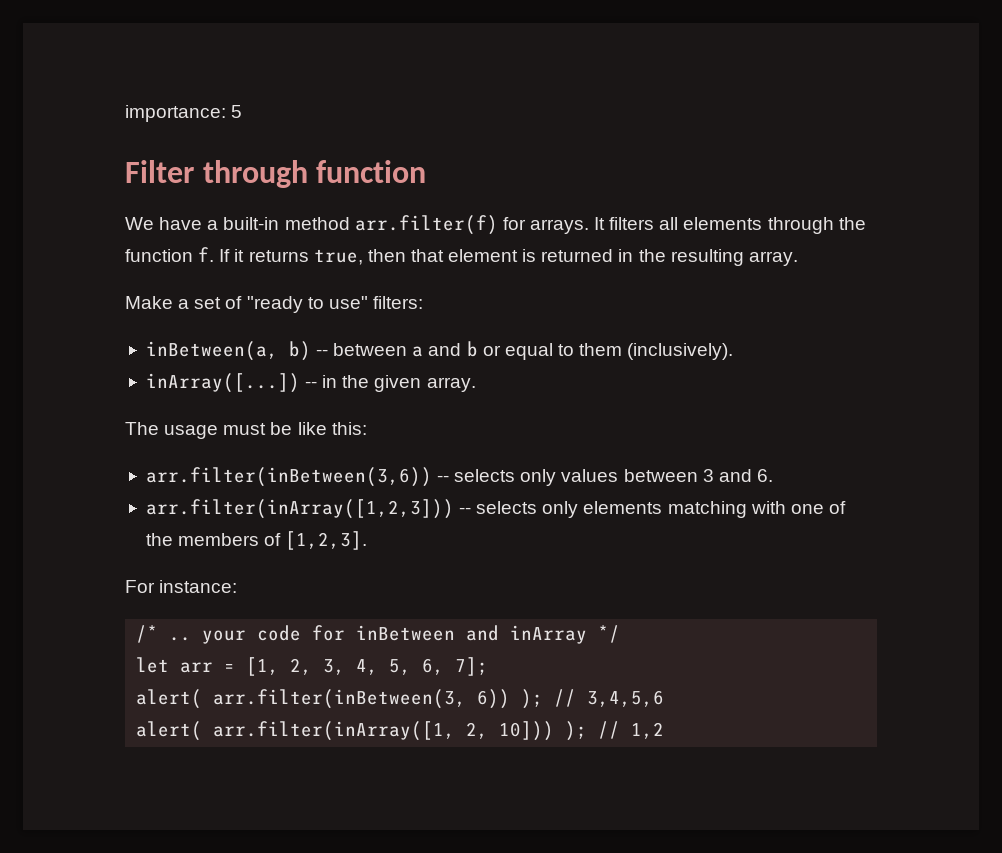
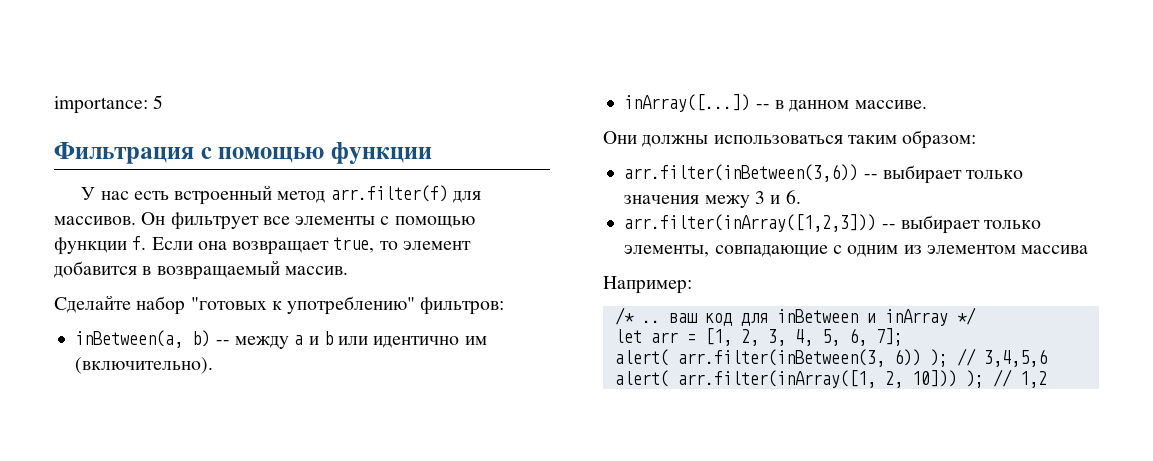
[125,160,427,188] [125,215,866,235] [125,247,798,266] [125,296,423,313] [145,341,734,361] [145,373,476,393] [125,422,367,439] [145,467,773,487] [145,499,846,519] [145,531,368,550] [125,580,238,593] [136,625,500,644] Filter through function // We have a built-in method arr.filter(f) for arrays. It filters all elements through the function f. If it returns true, then that element is returned in the resulting array. // Make a set of "ready to use" filters: // inBetween(a, b) -- between a and b or equal to them (inclusively). // inArray([...]) -- in the given array. // The usage must be like this: // arr.filter(inBetween(3,6)) -- selects only values between 3 and 6. // arr.filter(inArray([1,2,3])) -- selects only elements matching with one of the members of [1,2,3]. // For instance: // /* .. your code for inBetween and -> [54,142,432,164] [81,185,482,205] [54,212,475,230] [54,236,471,255] [54,260,348,280] [54,295,505,315] [75,330,487,349] [75,357,214,374] [624,94,927,112] [603,130,977,149] [624,164,1024,184] [624,190,801,208] [624,214,1042,234] [624,245,1089,257] [603,276,692,294] [614,307,876,326] Фильтрация с помощью функции // У нас есть встроенный метод arr.filter(f) для массивов. Он фильтрует все элементы с помощью функции f. Если она возвращает true, то элемент добавится в возвращаемый массив. // Сделайте набор "готовых к употреблению" фильтров: // inBetween(a, b) -- между a и b или идентично им (включительно). // inArray([...]) -- в данном массиве. // Они должны использоваться таким образом: // arr.filter(inBetween(3,6)) -- выбирает только значения межу 3 и 6. // arr.filter(inArray([1,2,3])) -- выбирает только элементы, совпадающие с одним из элементом массива // Например: // /* .. ваш код для inBetween и

